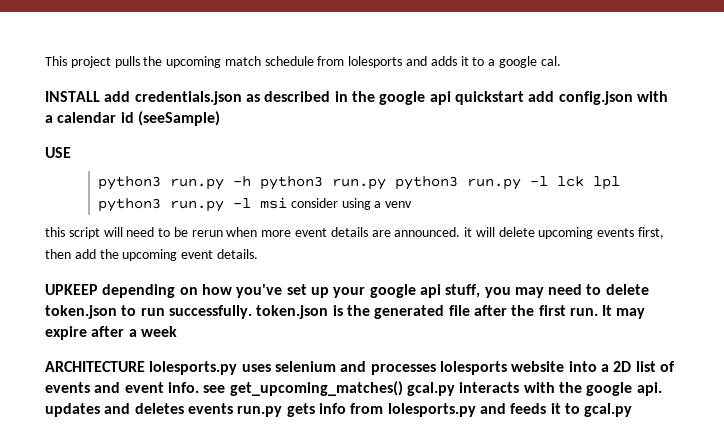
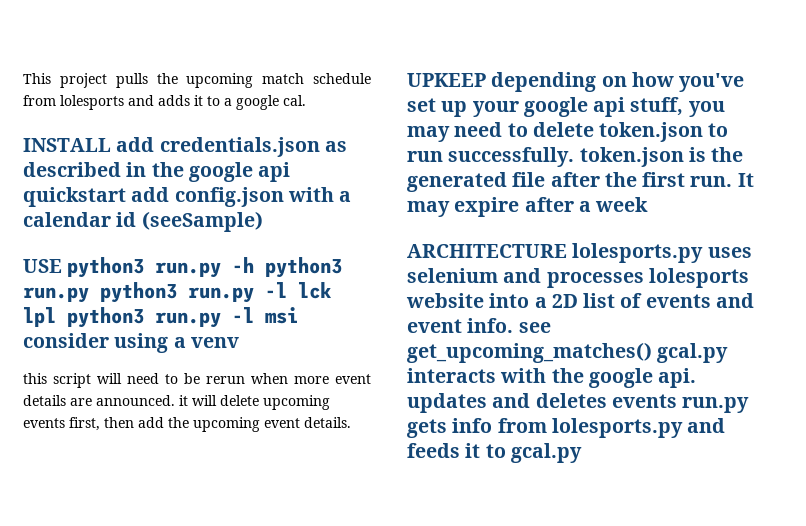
(71, 152) // -> (62, 266) none

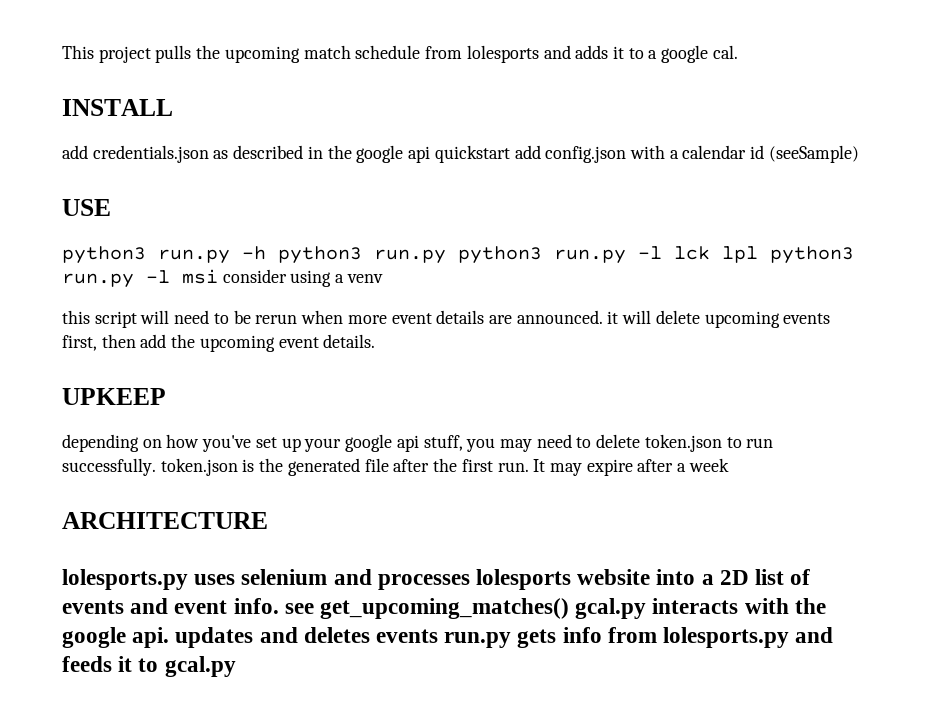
(111, 145) none -> (173, 107) //
(62, 266) none -> (111, 207) //
(486, 80) none -> (166, 396) //
(567, 251) none -> (268, 520) //

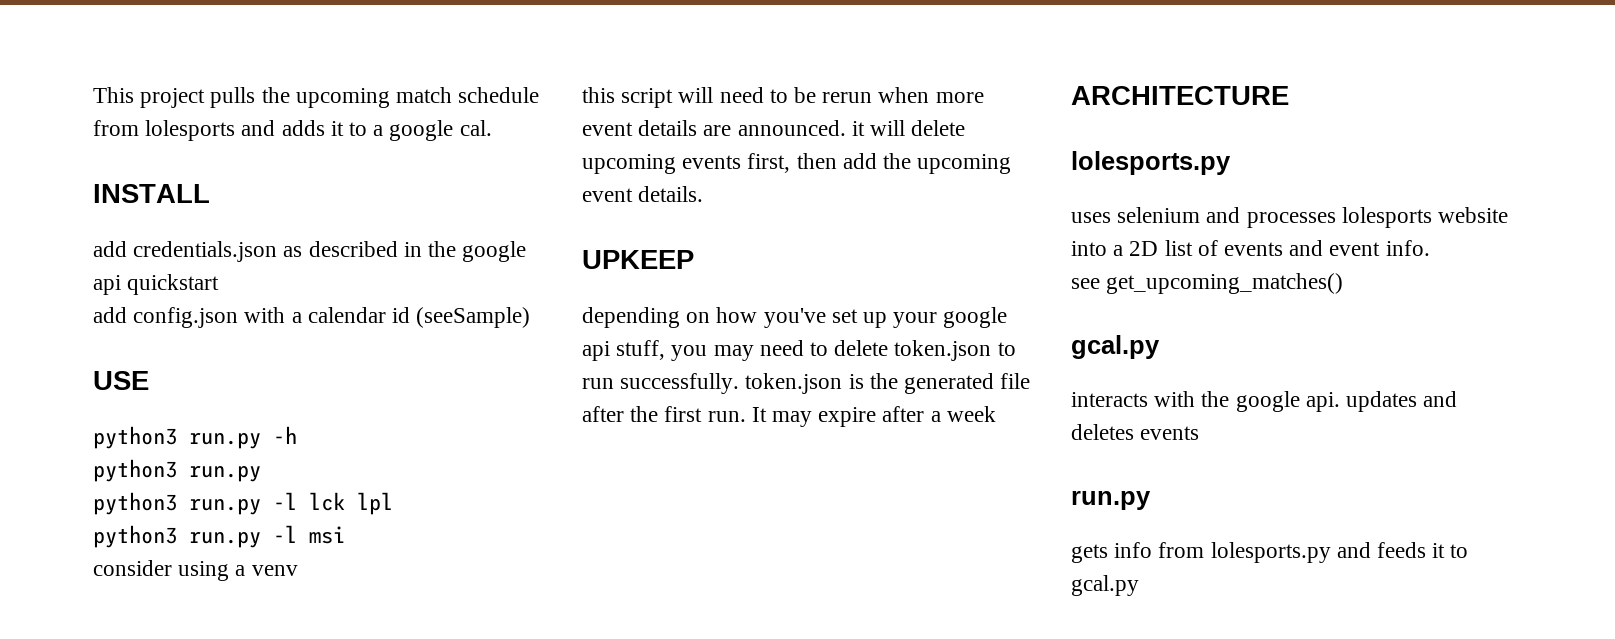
(510, 154) none -> (220, 284) //
[278,246,446,264] python3 run.py -> [93,459,261,482] // python3 run.py //
(758, 254) none -> (393, 503) //
(218, 276) none -> (345, 535) //
(188, 579) none -> (1231, 163) //
(279, 606) none -> (1430, 248) //
[575,598,647,619] gcal.py -> [1071,335,1160,359] // gcal.py //
[444,632,512,648] run.py -> [1071,491,1151,510] // run.py //

